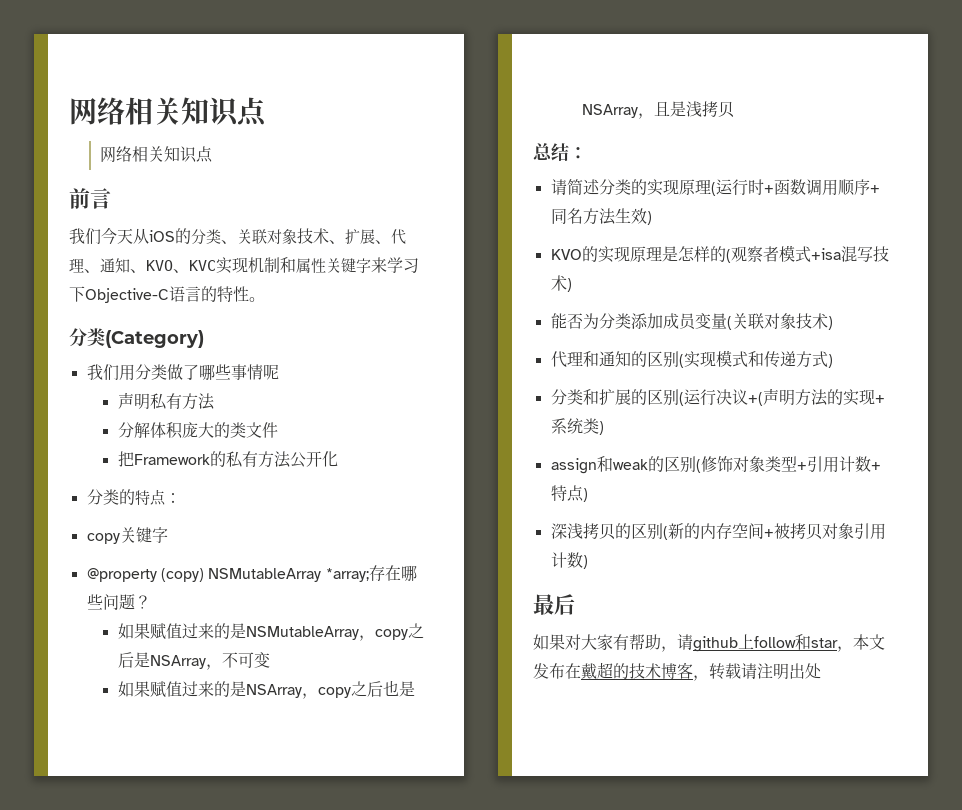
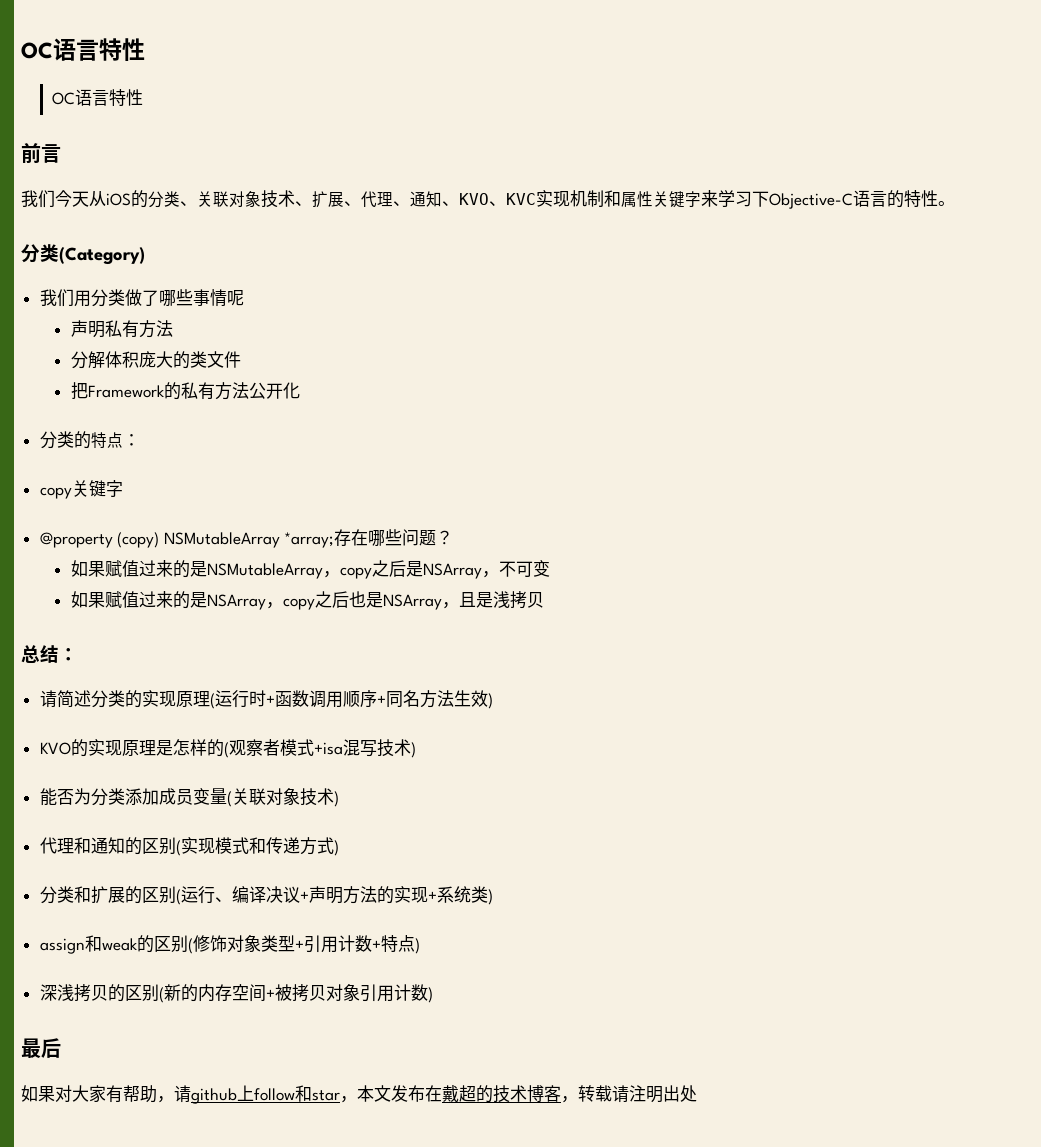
[69,97,267,127] [99,146,213,163] 网络相关知识点 // 网络相关知识点 -> [21,38,145,61] [51,89,143,106] OC语言特性 // OC语言特性
[715,389,763,406] 决议+( -> [214,886,309,903] 、编译决议+

